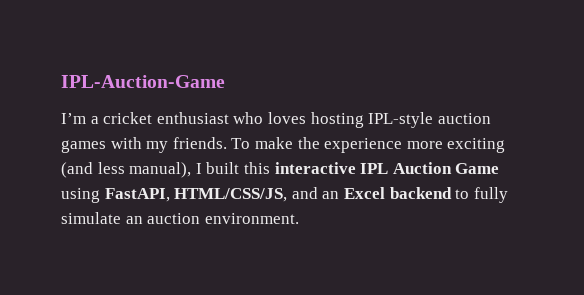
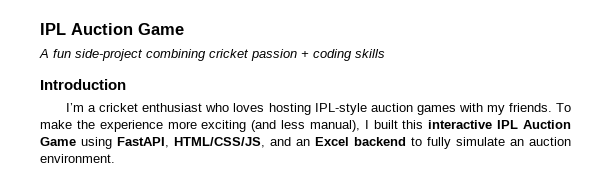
[61,75,225,88] IPL-Auction-Game -> [40,23,184,35] [39,49,385,61] [40,79,126,90] IPL Auction Game // A fun side-project combining cricket passion + coding skills // Introduction

